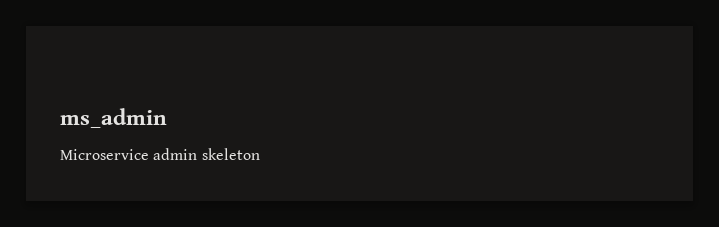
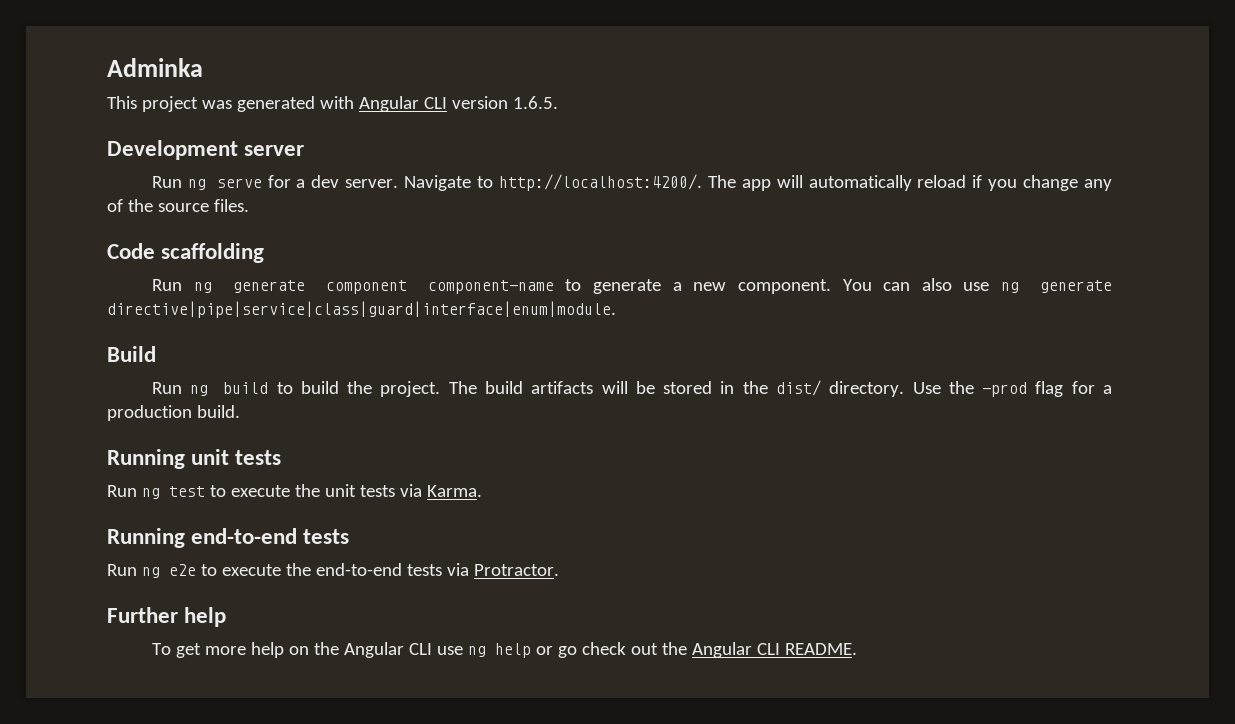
[60,108,167,128] [60,148,260,160] ms_admin // Microservice admin skeleton -> [107,58,203,77] [107,96,558,112] [107,140,305,160] [152,174,1112,191] [107,199,249,212] [107,243,265,263] [152,278,1113,294] [107,301,616,318] [107,346,156,362] [152,380,1113,397] [107,405,240,421] [107,449,282,469] [107,484,482,499] [107,528,350,548] [107,563,559,578] [107,607,227,627] [152,642,858,658] Adminka // This project was generated with Angular CLI version 1.6.5. // Development server // Run ng serve for a dev server. Navigate to http://localhost:4200/. The app will automatically reload if you change any of the source files. // Code scaffolding // Run ng generate component component-name to generate a new component. You can also use ng generate directive|pipe|service|class|guard|interface|enum|module. // Build // Run ng build to build the project. The build artifacts will be stored in the dist/ directory. Use the -prod flag for a production build. // Running unit tests // Run ng test to execute the unit tests via Karma. // Running end-to-end tests // Run ng e2e to execute the end-to-end tests via Protractor. // Further help // To get more help on the Angular CLI use ng help or go check out the Angular CLI README.

